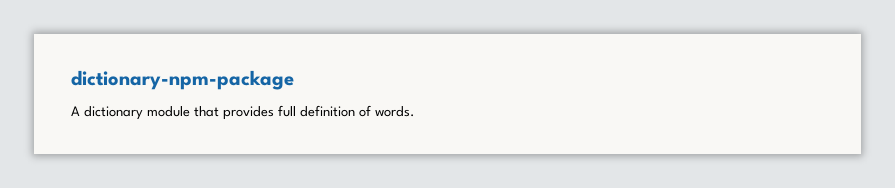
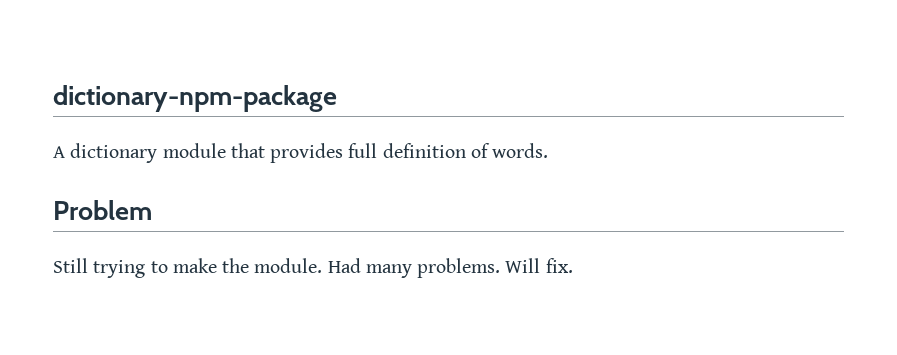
(415, 111) none -> [53,200,152,220] [53,258,573,278] // Problem // Still trying to make the module. Had many problems. Will fix.

